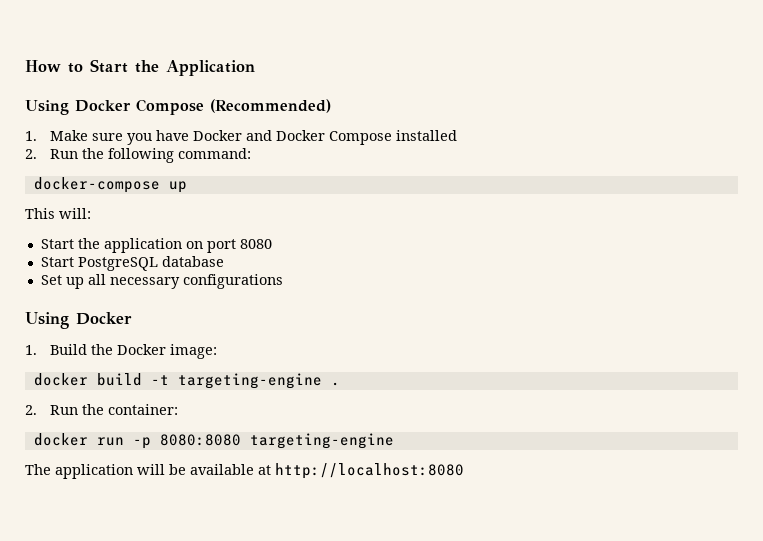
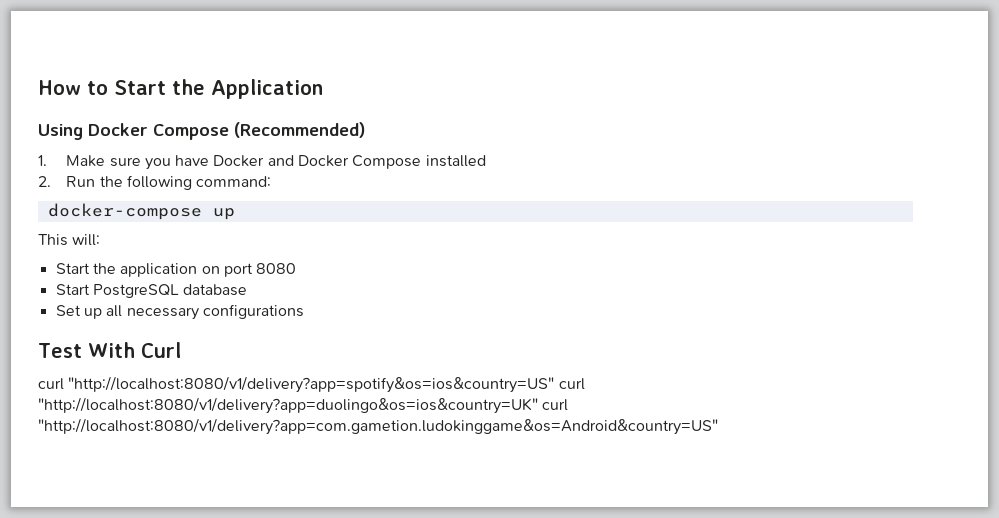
[25,312,132,329] [25,344,217,359] [33,373,340,389] [25,404,178,415] [33,433,394,449] [25,463,464,479] Using Docker // 1. Build the Docker image: // docker build -t targeting-engine . // 2. Run the container: // docker run -p 8080:8080 targeting-engine // The application will be available at http://localhost:8080 -> [38,342,181,358] [38,376,585,393] [38,397,569,414] [38,418,718,435] Test With Curl // curl "http://localhost:8080/v1/delivery?app=spotify&os=ios&country=US" curl "http://localhost:8080/v1/delivery?app=duolingo&os=ios&country=UK" curl "http://localhost:8080/v1/delivery?app=com.gametion.ludokinggame&os=Android&country=US"

